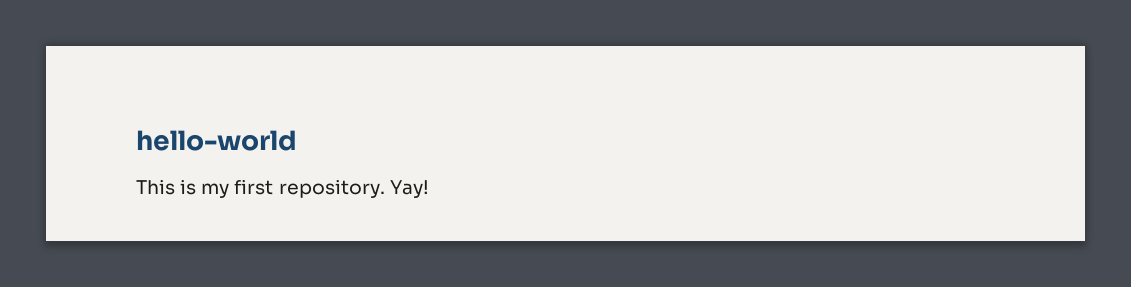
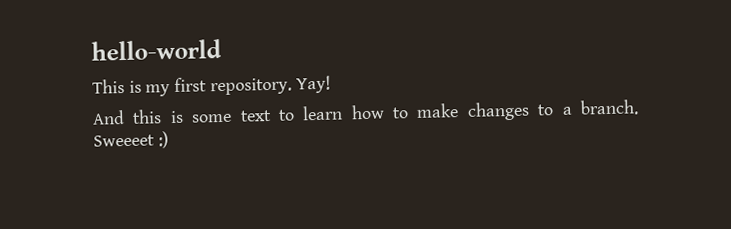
(429, 189) none -> [92,99,639,125] [93,131,169,149] // And this is some text to learn how to make changes to a branch. Sweeeet :)

